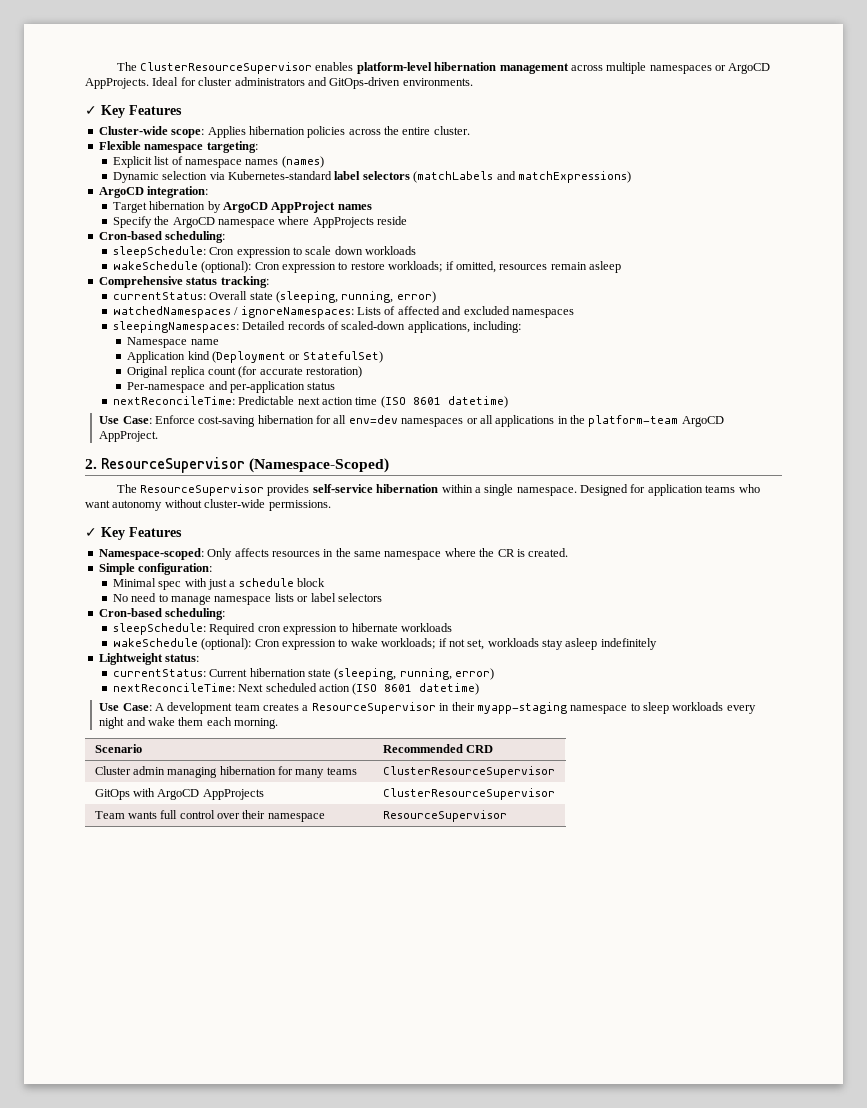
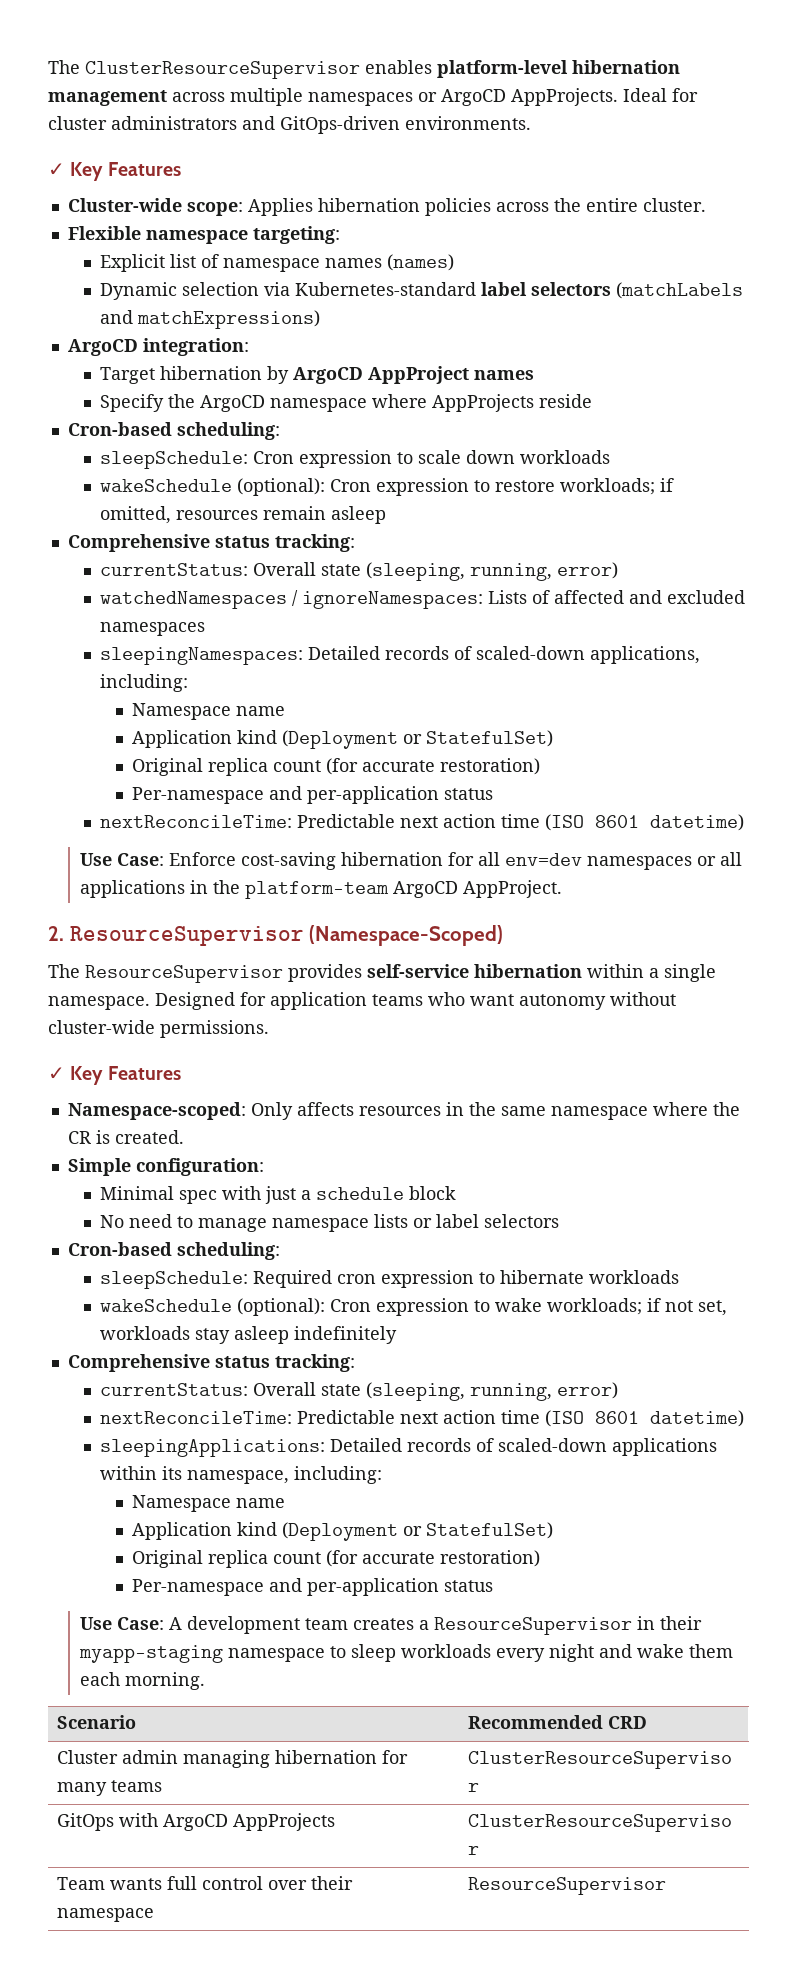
[98,653,200,665] [112,668,306,677] Lightweight status: // currentStatus: Current hibernation -> [67,1354,355,1372] [100,1382,317,1396] Comprehensive status tracking: // currentStatus: Overall
[238,683,480,695] Next scheduled action (ISO 8601 datetime) -> [297,1410,745,1427] [100,1438,718,1457] [100,1466,383,1484] [132,1495,286,1512] [132,1522,554,1541] [132,1550,541,1568] [132,1578,494,1596] Predictable next action time (ISO 8601 datetime) // sleepingApplications: Detailed records of scaled-down applications within its namespace, including: // Namespace name // Application kind (Deployment or StatefulSet) // Original replica count (for accurate restoration) // Per-namespace and per-application status

